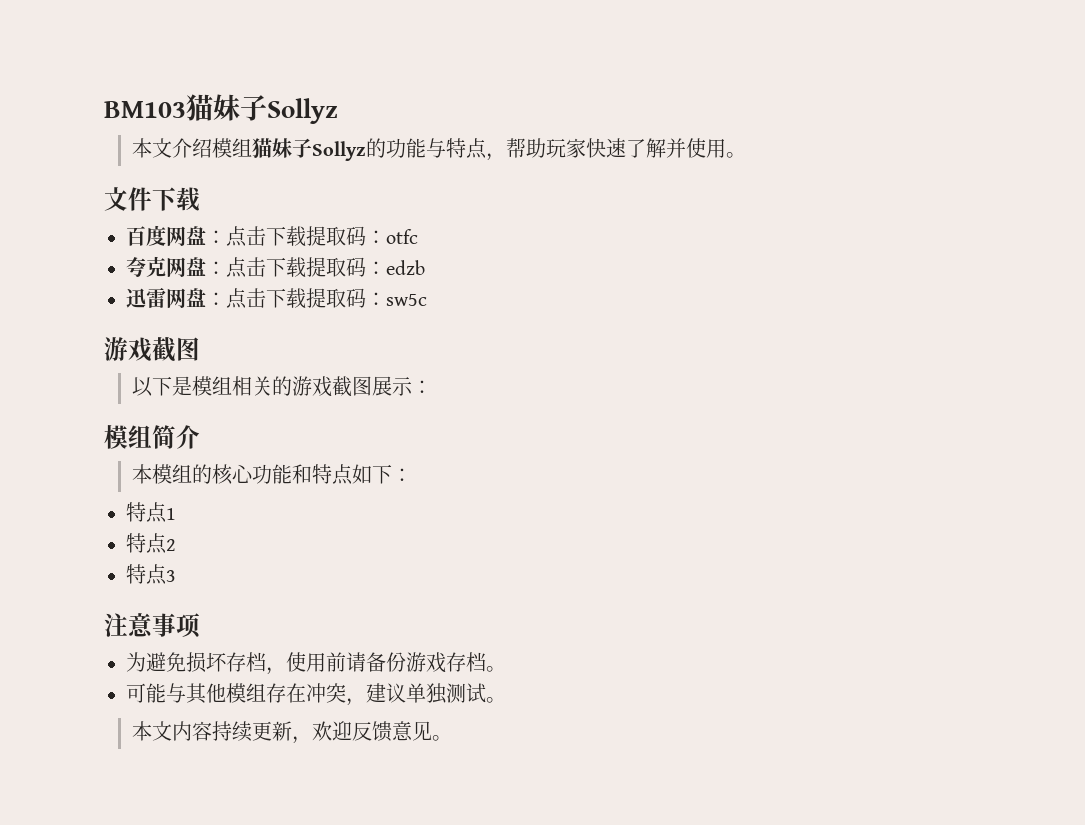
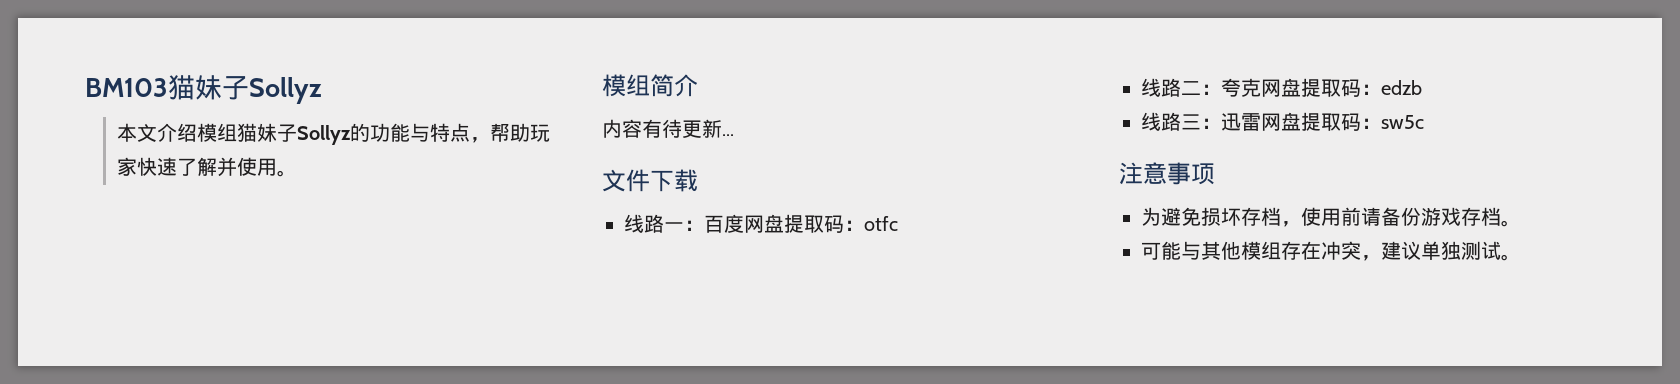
[104,187,200,212] [126,225,306,247] 文件下载 // 百度网盘：点击下载 -> [602,74,698,97] [602,119,734,138] [602,169,698,192] [624,214,784,233] 模组简介 // 内容有待更新... // 文件下载 // 线路一：百度网盘
[126,256,306,278] 夸克网盘：点击下载 -> [1141,78,1301,97] 线路二：夸克网盘
[126,287,306,309] 迅雷网盘：点击下载 -> [1141,112,1301,131] 线路三：迅雷网盘
[104,337,200,362] [131,376,432,397] [104,425,200,449] [131,464,412,485] [126,502,176,523] [126,533,176,554] [126,564,176,585] // 游戏截图 // 以下是模组相关的游戏截图展示： // 模组简介 // 本模组的核心功能和特点如下： // 特点1 // 特点2 // 特点3 -> (1424, 122) none
[131,721,452,744] // 本文内容持续更新，欢迎反馈意见。 -> (1521, 257) none

